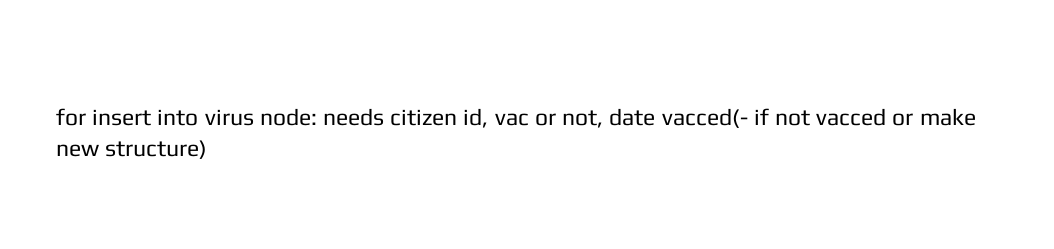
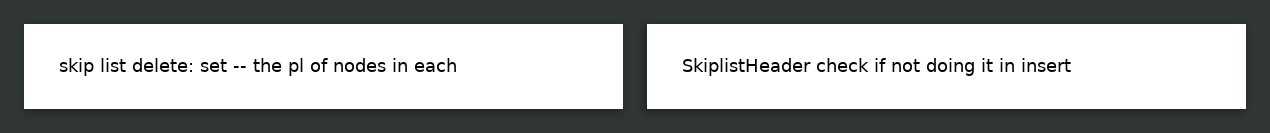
[56,108,976,128] [56,140,208,159] for insert into virus node: needs citizen id, vac or not, date vacced(- if not vacced or make new structure) -> [59,58,1071,76] skip list delete: set -- the pl of nodes in each SkiplistHeader check if not doing it in insert

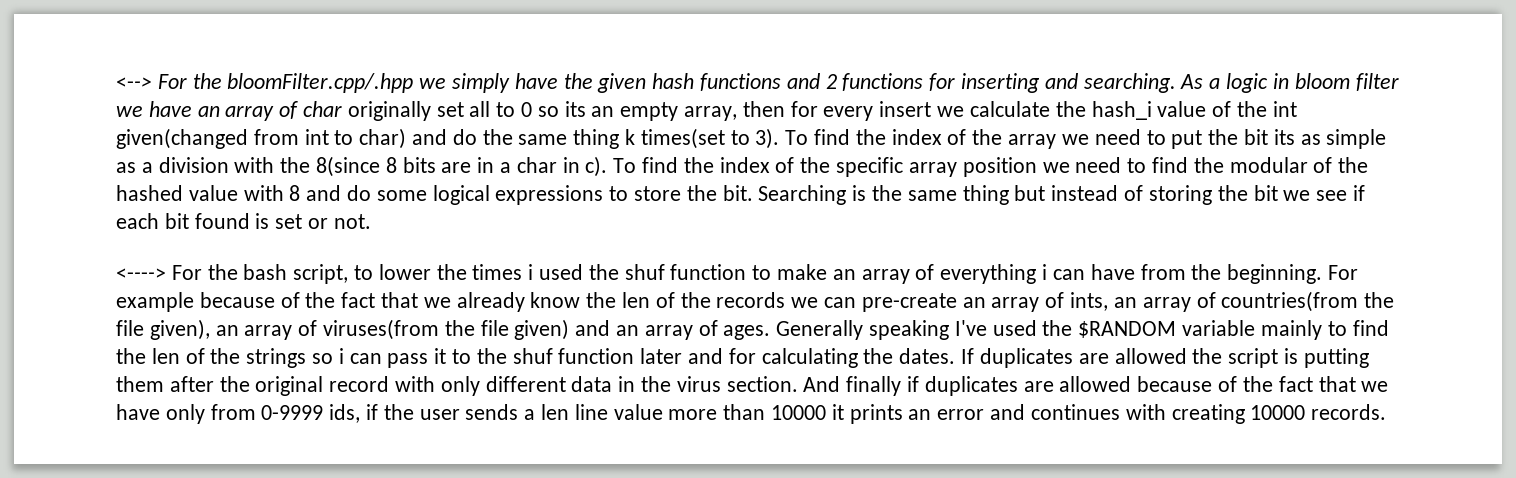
[59,58,1071,76] skip list delete: set -- the pl of nodes in each SkiplistHeader check if not doing it in insert -> [116,73,1399,93] [116,101,1297,121] [116,128,1387,149] [116,156,1369,177] [116,185,1365,205] [116,213,371,229] [116,264,1358,284] [116,291,1395,312] [116,319,1389,340] [116,348,1369,368] [116,376,1389,396] [116,404,1387,424] <--> For the bloomFilter.cpp/.hpp we simply have the given hash functions and 2 functions for inserting and searching. As a logic in bloom filter we have an array of char originally set all to 0 so its an empty array, then for every insert we calculate the hash_i value of the int given(changed from int to char) and do the same thing k times(set to 3). To find the index of the array we need to put the bit its as simple as a division with the 8(since 8 bits are in a char in c). To find the index of the specific array position we need to find the modular of the hashed value with 8 and do some logical expressions to store the bit. Searching is the same thing but instead of storing the bit we see if each bit found is set or not. // <----> For the bash script, to lower the times i used the shuf function to make an array of everything i can have from the beginning. For example because of the fact that we already know the len of the records we can pre-create an array of ints, an array of countries(from the file given), an array of viruses(from the file given) and an array of ages. Generally speaking I've used the $RANDOM variable mainly to find the len of the strings so i can pass it to the shuf function later and for calculating the dates. If duplicates are allowed the script is putting them after the original record with only different data in the virus section. And finally if duplicates are allowed because of the fact that we have only from 0-9999 ids, if the user sends a len line value more than 10000 it prints an error and continues with creating 10000 records.

